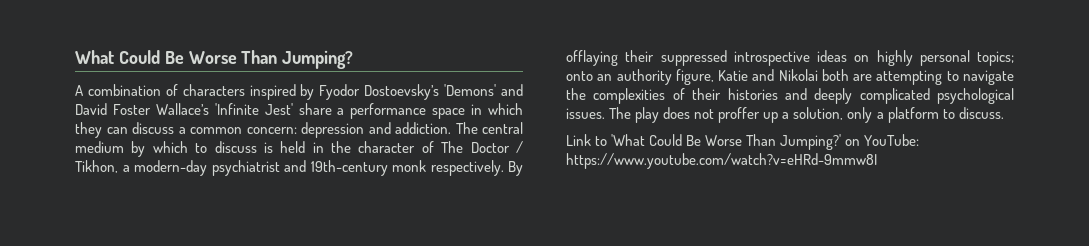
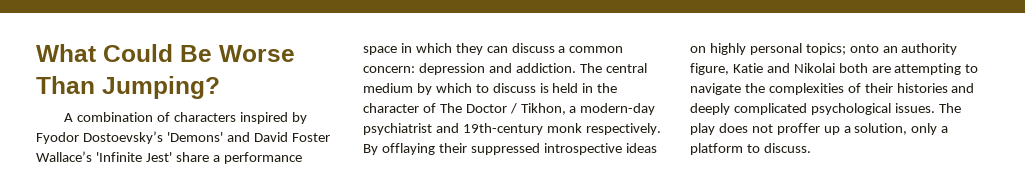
[566,134,920,150] [566,153,877,169] // Link to 'What Could Be Worse Than Jumping?' on YouTube: https://www.youtube.com/watch?v=eHRd-9mmw8I -> (811, 148) none

